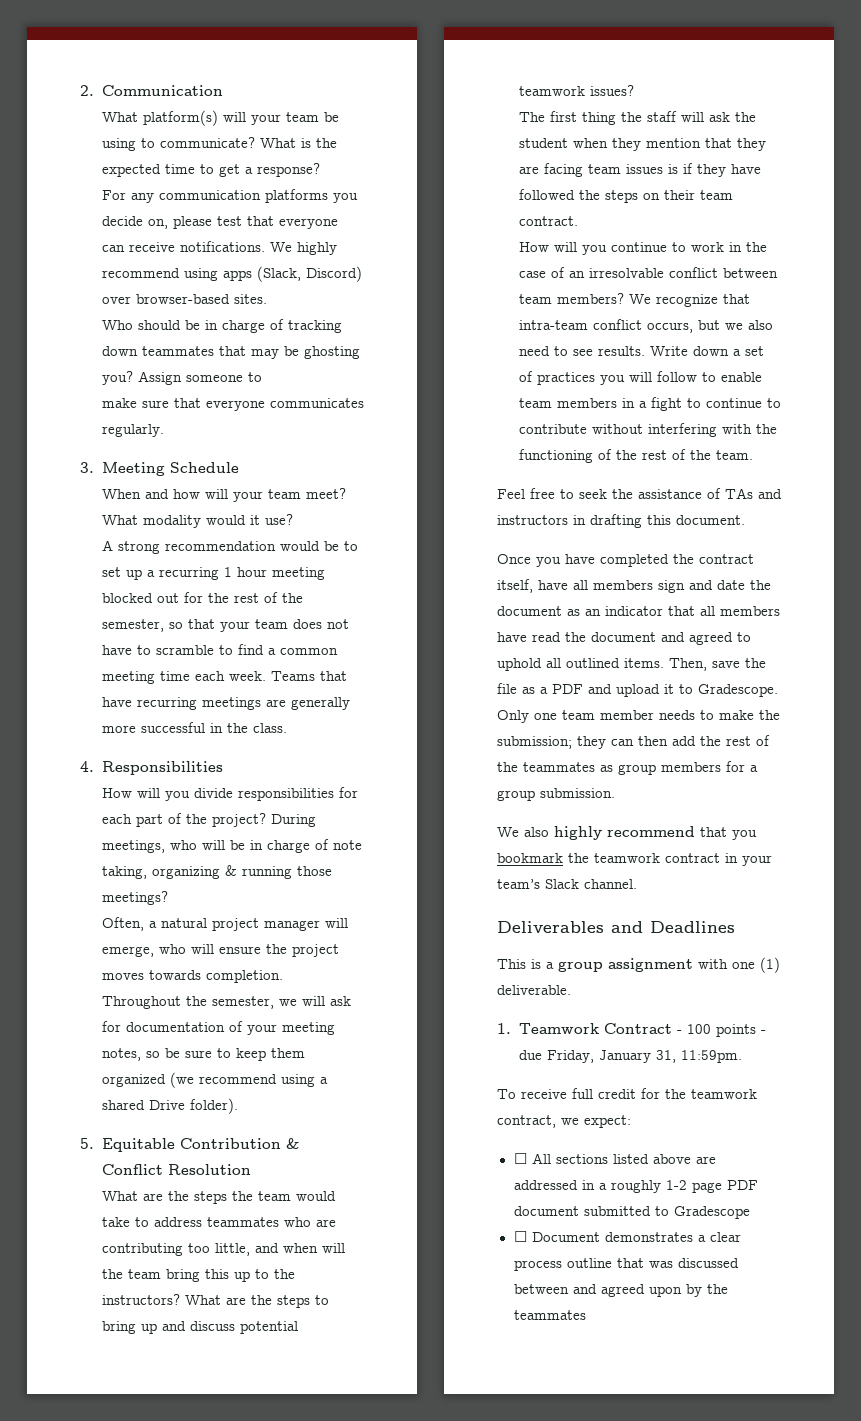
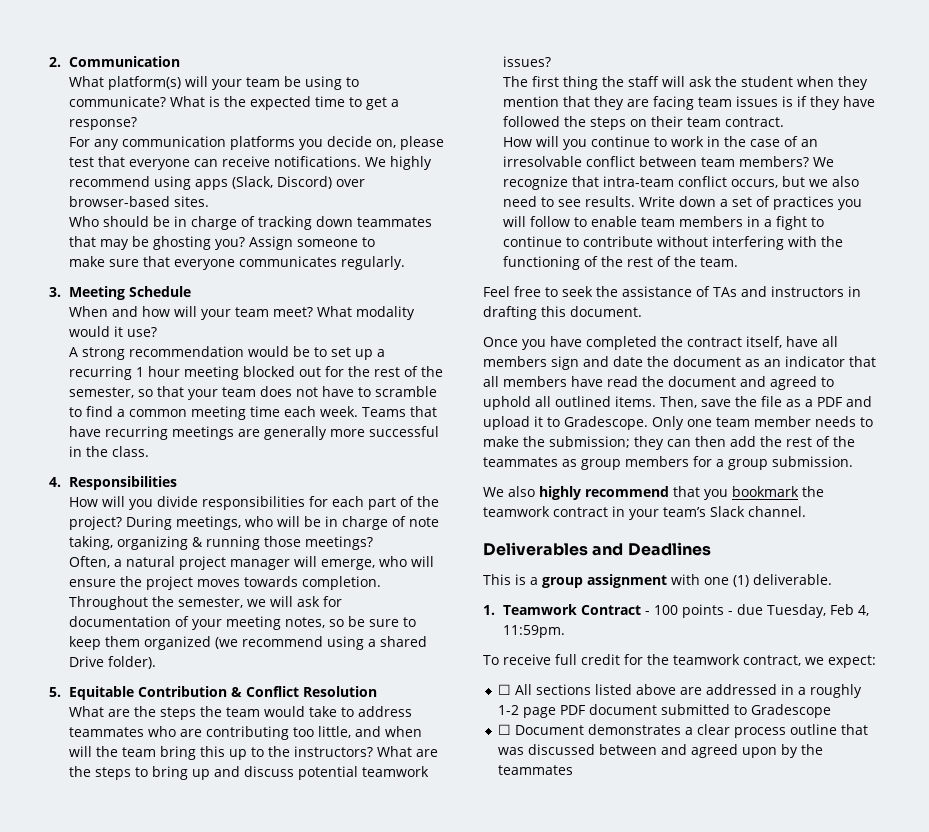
[546,1050,676,1063] Friday, January 31, -> [767,604,870,618] Tuesday, Feb 4,

